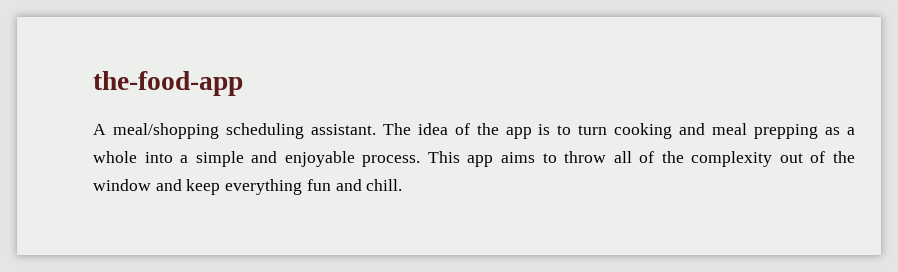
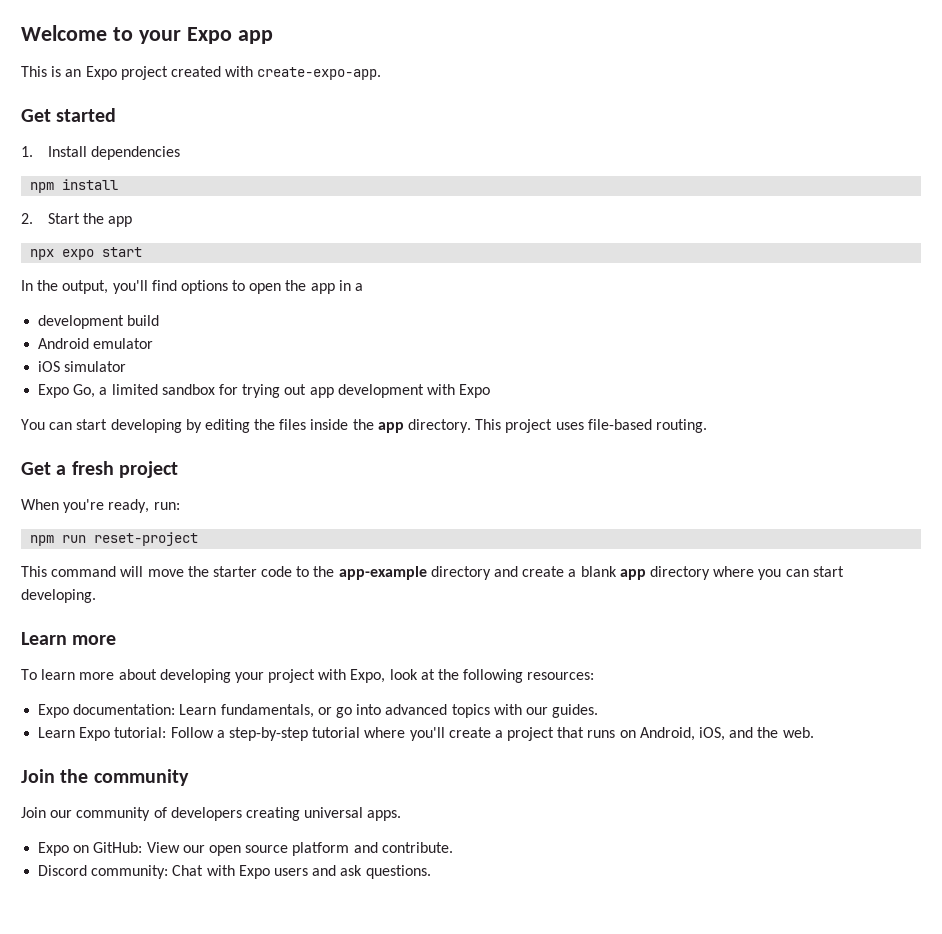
[93,71,243,96] [93,123,856,139] [93,151,855,167] [93,179,403,195] the-food-app // A meal/shopping scheduling assistant. The idea of the app is to turn cooking and meal prepping as a whole into a simple and enjoyable process. This app aims to throw all of the complexity out of the window and keep everything fun and chill. -> [21,25,273,44] [21,66,382,80] [21,108,117,122] [21,146,180,160] [30,179,119,193] [21,213,132,227] [30,247,143,260] [21,280,364,294] [38,315,160,329] [38,338,154,349] [38,361,127,372] [38,384,491,398] [21,419,707,433] [21,461,178,478] [21,499,180,513] [30,532,199,546] [21,566,844,580] [21,589,96,603] [21,632,117,645] [21,669,595,683] [38,704,599,718] [38,727,814,741] [21,769,189,786] [21,807,402,821] [38,842,453,856] [38,865,431,879] Welcome to your Expo app // This is an Expo project created with create-expo-app. // Get started // 1. Install dependencies // npm install // 2. Start the app // npx expo start // In the output, you'll find options to open the app in a // development build // Android emulator // iOS simulator // Expo Go, a limited sandbox for trying out app development with Expo // You can start developing by editing the files inside the app directory. This project uses file-based routing. // Get a fresh project // When you're ready, run: // npm run reset-project // This command will move the starter code to the app-example directory and create a blank app directory where you can start developing. // Learn more // To learn more about developing your project with Expo, look at the following resources: // Expo documentation: Learn fundamentals, or go into advanced topics with our guides. // Learn Expo tutorial: Follow a step-by-step tutorial where you'll create a project that runs on Android, iOS, and the web. // Join the community // Join our community of developers creating universal apps. // Expo on GitHub: View our open source platform and contribute. // Discord community: Chat with Expo users and ask questions.

